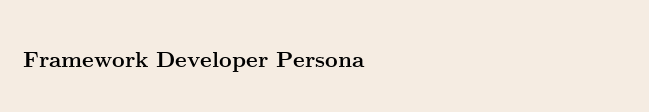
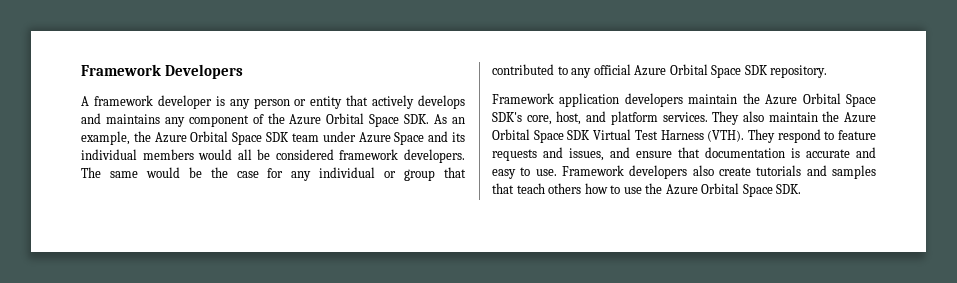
[23,52,365,72] Framework Developer Persona -> [81,64,244,79] [81,95,465,109] [81,113,466,127] [81,131,465,145] [81,149,465,163] [81,167,467,181] [492,64,828,78] [492,93,876,107] [492,111,876,125] [492,129,876,143] [492,147,876,161] [492,165,876,179] [492,183,802,197] Framework Developers // A framework developer is any person or entity that actively develops and maintains any component of the Azure Orbital Space SDK. As an example, the Azure Orbital Space SDK team under Azure Space and its individual members would all be considered framework developers. The same would be the case for any individual or group that contributed to any official Azure Orbital Space SDK repository. // Framework application developers maintain the Azure Orbital Space SDK's core, host, and platform services. They also maintain the Azure Orbital Space SDK Virtual Test Harness (VTH). They respond to feature requests and issues, and ensure that documentation is accurate and easy to use. Framework developers also create tutorials and samples that teach others how to use the Azure Orbital Space SDK.

